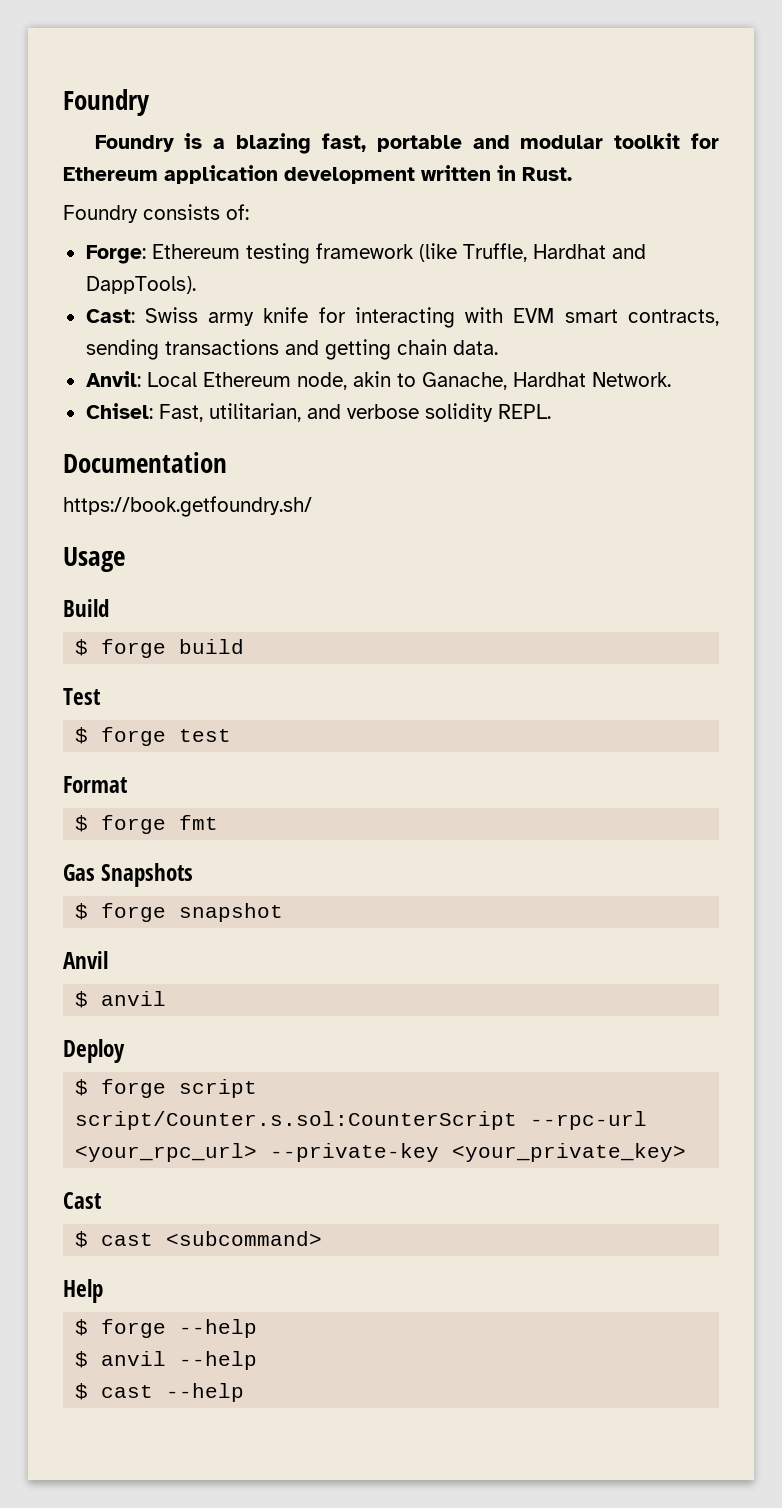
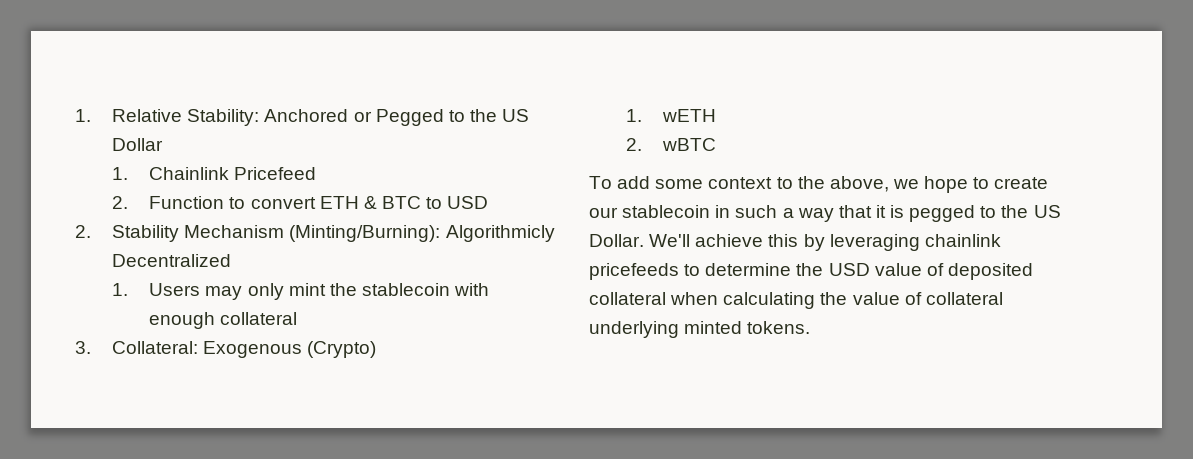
[63,89,150,116] [94,133,720,154] [63,165,572,184] [63,204,249,223] [85,243,646,264] [85,276,196,294] [85,307,720,328] [85,339,498,360] [85,371,671,390] [85,403,551,422] [63,452,227,473] [63,496,312,517] [63,547,125,572] [63,599,109,617] [75,639,245,658] [63,688,100,705] [75,727,232,746] [63,776,127,793] [75,815,219,834] [63,863,194,887] [75,903,284,922] [63,951,108,969] [75,991,167,1008] [63,1039,125,1063] [75,1079,258,1098] [75,1111,648,1130] [75,1143,687,1162] [63,1192,101,1209] [75,1231,323,1248] [63,1279,103,1303] [75,1319,258,1338] [75,1351,258,1370] [75,1383,245,1402] Foundry // Foundry is a blazing fast, portable and modular toolkit for Ethereum application development written in Rust. // Foundry consists of: // Forge: Ethereum testing framework (like Truffle, Hardhat and DappTools). // Cast: Swiss army knife for interacting with EVM smart contracts, sending transactions and getting chain data. // Anvil: Local Ethereum node, akin to Ganache, Hardhat Network. // Chisel: Fast, utilitarian, and verbose solidity REPL. // Documentation // https://book.getfoundry.sh/ // Usage // Build // $ forge build // Test // $ forge test // Format // $ forge fmt // Gas Snapshots // $ forge snapshot // Anvil // $ anvil // Deploy // $ forge script script/Counter.s.sol:CounterScript --rpc-url <your_rpc_url> --private-key <your_private_key> // Cast // $ cast <subcommand> // Help // $ forge --help // $ anvil --help // $ cast --help -> [75,109,530,126] [112,138,164,151] [112,167,317,180] [112,196,489,209] [75,225,555,242] [112,254,232,267] [112,283,490,300] [149,312,298,329] [75,341,377,358] [626,109,717,122] [626,138,717,151] [589,176,1049,193] [589,205,1061,222] [589,234,1001,251] [589,263,1033,280] [589,292,1003,309] [589,321,811,338] 1. Relative Stability: Anchored or Pegged to the US Dollar // 1. Chainlink Pricefeed // 2. Function to convert ETH & BTC to USD // 2. Stability Mechanism (Minting/Burning): Algorithmicly Decentralized // 1. Users may only mint the stablecoin with enough collateral // 3. Collateral: Exogenous (Crypto) // 1. wETH // 2. wBTC // To add some context to the above, we hope to create our stablecoin in such a way that it is pegged to the US Dollar. We'll achieve this by leveraging chainlink pricefeeds to determine the USD value of deposited collateral when calculating the value of collateral underlying minted tokens.

